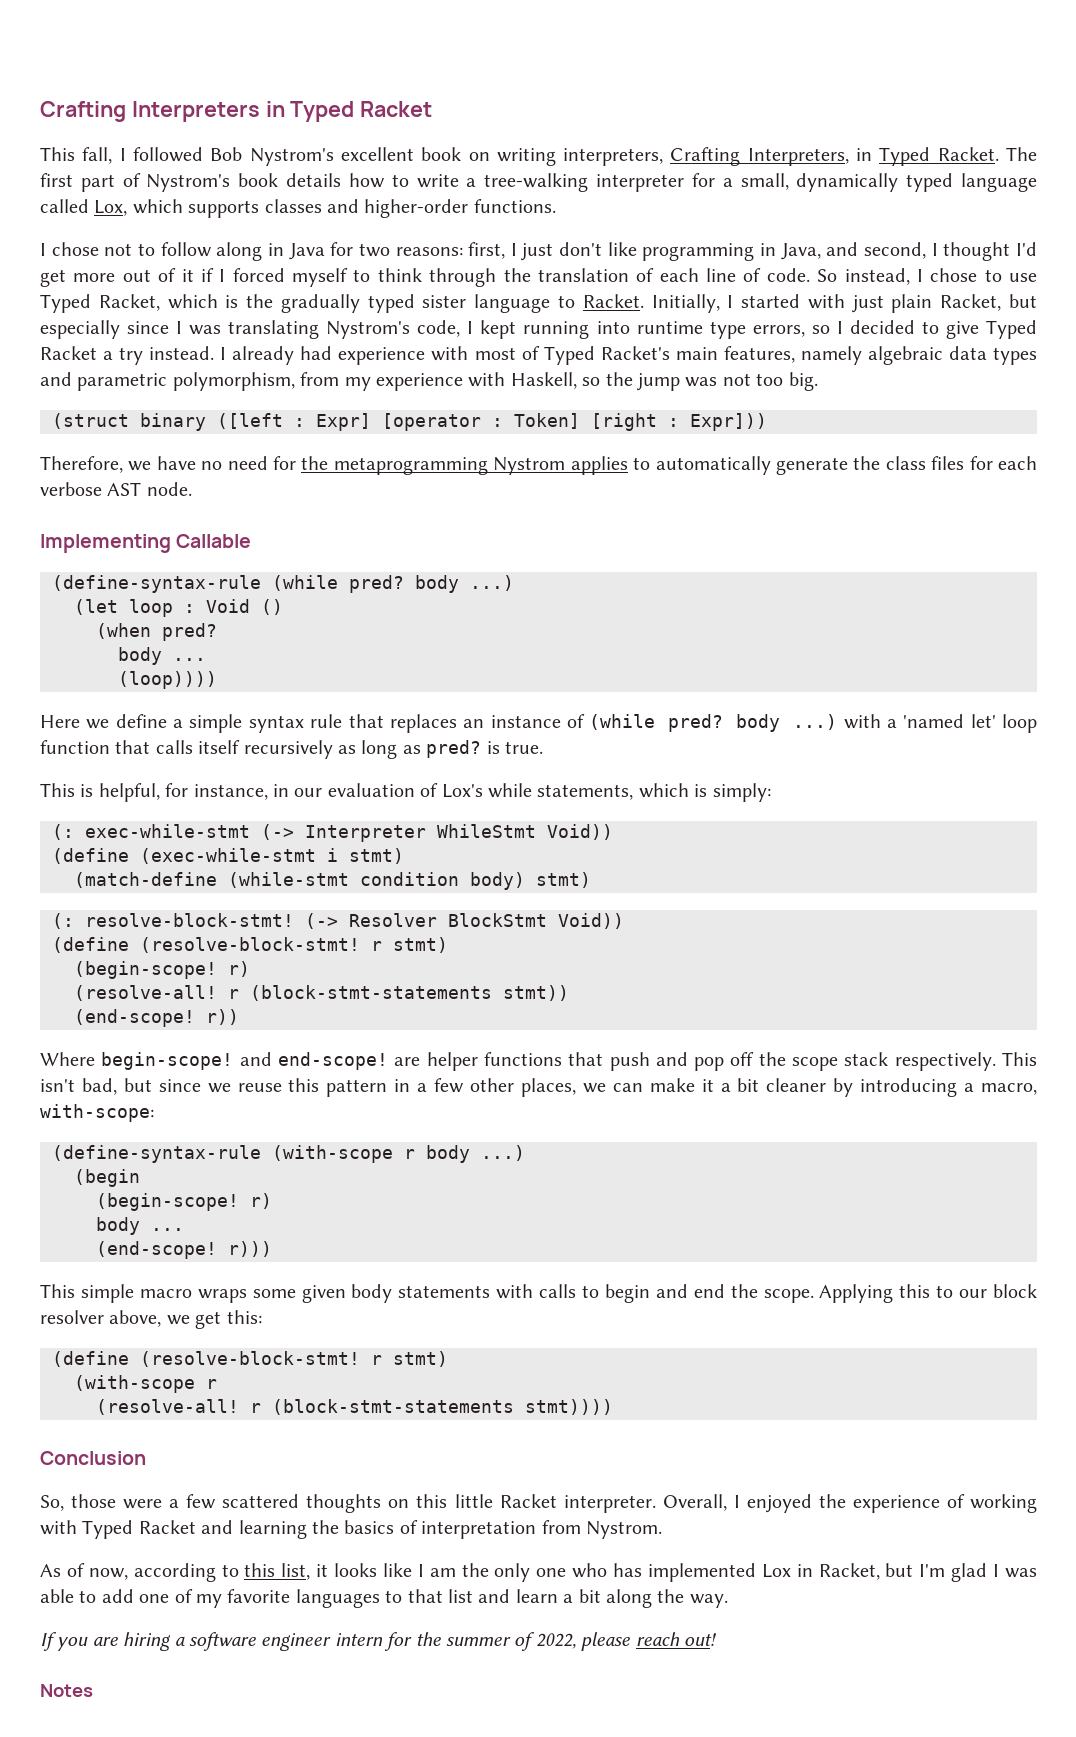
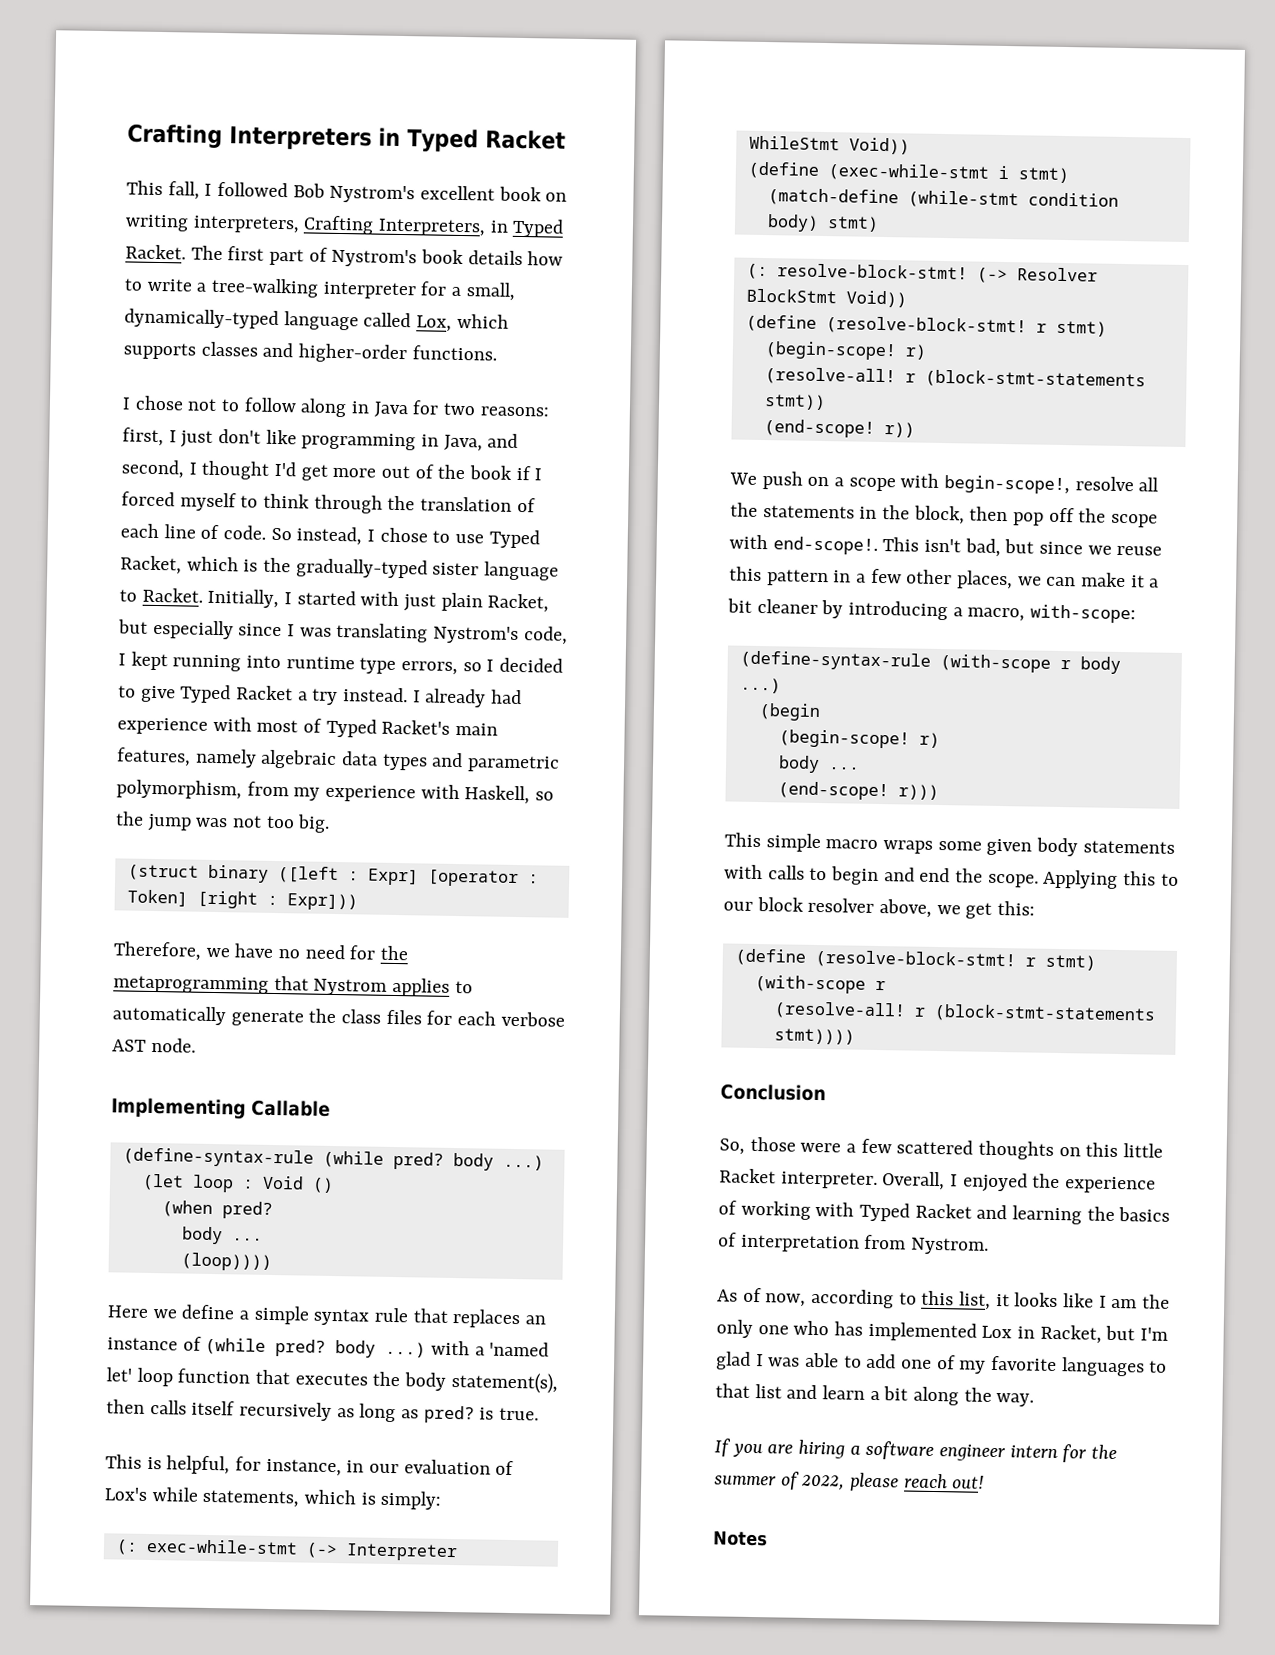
[796,173,954,192] dynamically typed -> [124,308,279,329] dynamically-typed
[181,269,194,282] it -> [437,464,513,480] the book
[280,294,415,313] gradually typed -> [295,558,428,579] gradually-typed
(488, 466) none -> [273,975,309,991] that
(151, 747) none -> [294,1371,558,1394] [106,1399,145,1414] executes the body statement(s), then
[40,1052,688,1071] Where begin-scope! and end-scope! are helper functions that push and -> [729,471,1160,495] [730,502,1009,525] We push on a scope with begin-scope!, resolve all the statements in the block, then
[844,1052,996,1071] stack respectively. -> [729,534,878,555] with end-scope!.

